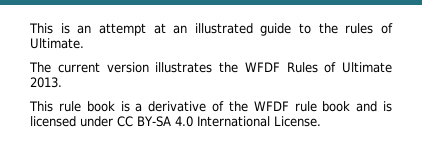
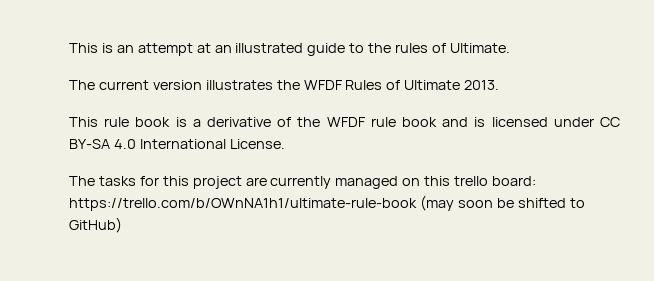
(321, 121) none -> [69,176,537,189] [69,195,585,211] [69,217,122,233] // The tasks for this project are currently managed on this trello board: https://trello.com/b/OWnNA1h1/ultimate-rule-book (may soon be shifted to GitHub)

